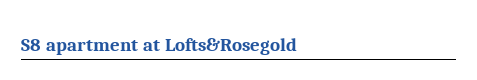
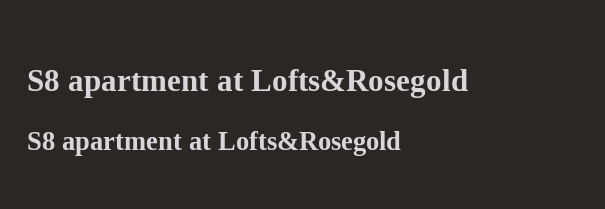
[21,38,298,55] S8 apartment at Lofts&Rosegold -> [27,69,469,98] [27,131,402,156] S8 apartment at Lofts&Rosegold // S8 apartment at Lofts&Rosegold

